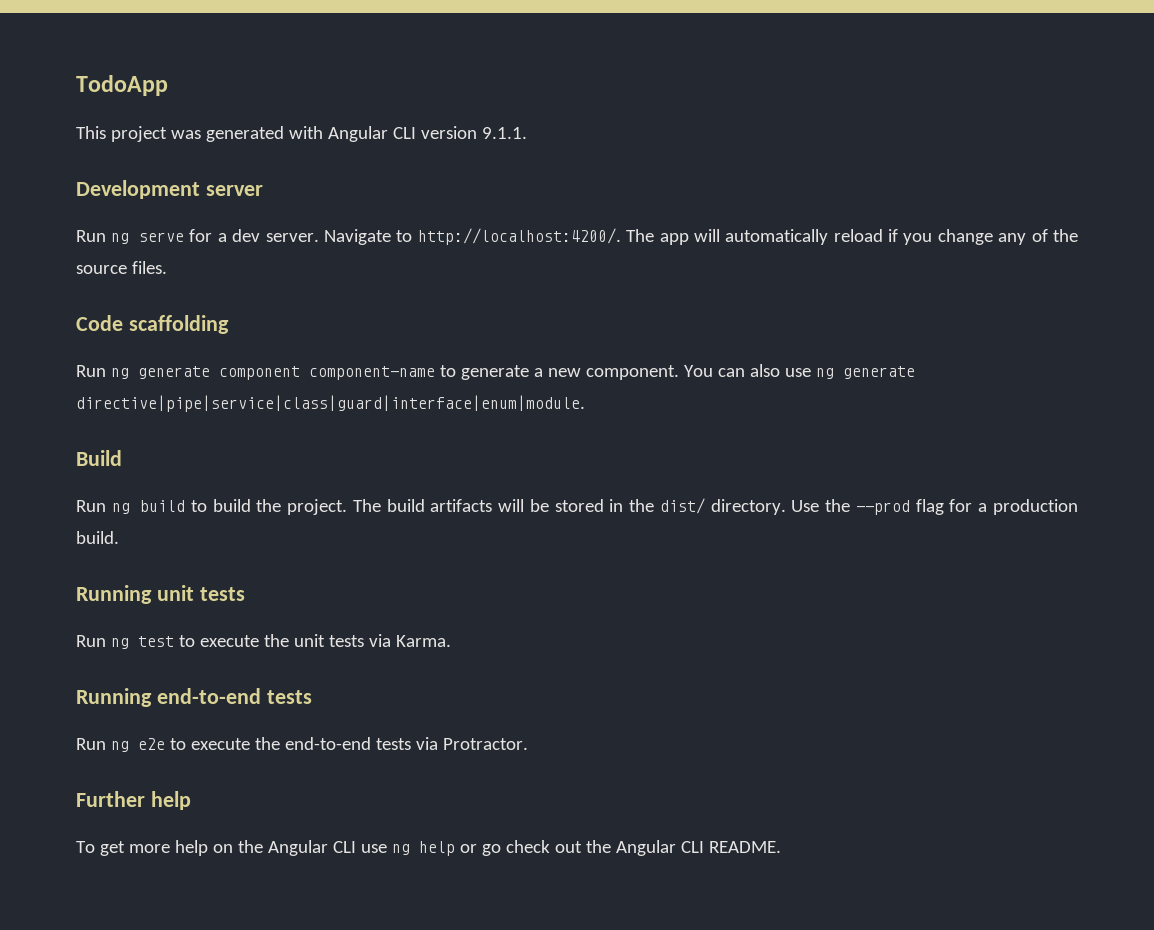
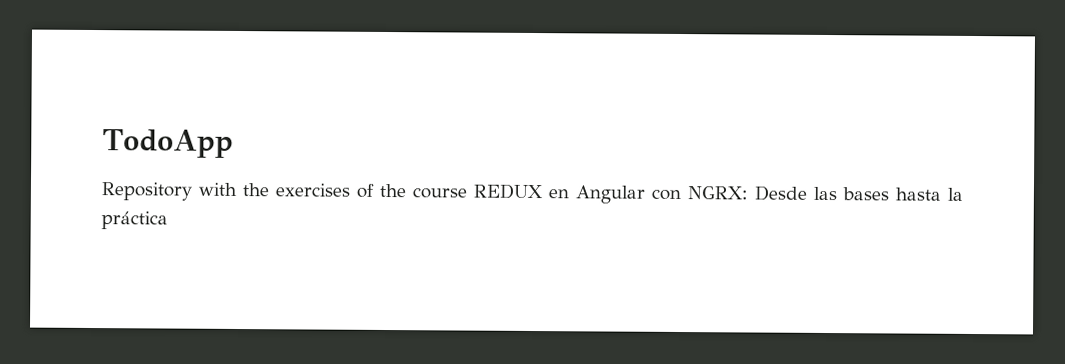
[76,126,527,142] [76,180,263,199] [76,228,1078,245] [76,261,167,274] [76,315,229,334] [76,364,915,380] [76,395,585,412] [76,450,122,466] [76,498,1078,515] [76,531,119,544] [76,585,245,604] [76,634,451,649] [76,688,312,707] [76,737,528,752] [76,791,191,810] [76,840,781,856] This project was generated with Angular CLI version 9.1.1. // Development server // Run ng serve for a dev server. Navigate to http://localhost:4200/. The app will automatically reload if you change any of the source files. // Code scaffolding // Run ng generate component component-name to generate a new component. You can also use ng generate directive|pipe|service|class|guard|interface|enum|module. // Build // Run ng build to build the project. The build artifacts will be stored in the dist/ directory. Use the --prod flag for a production build. // Running unit tests // Run ng test to execute the unit tests via Karma. // Running end-to-end tests // Run ng e2e to execute the end-to-end tests via Protractor. // Further help // To get more help on the Angular CLI use ng help or go check out the Angular CLI README. -> [101,182,963,204] [101,211,168,230] Repository with the exercises of the course REDUX en Angular con NGRX: Desde las bases hasta la práctica

